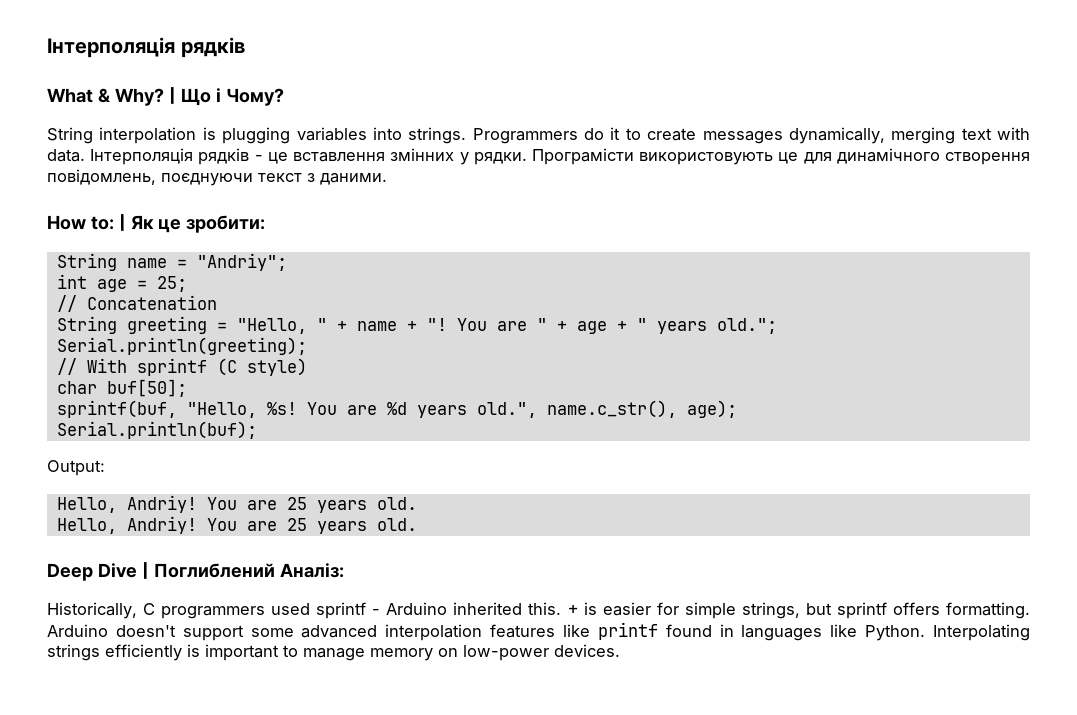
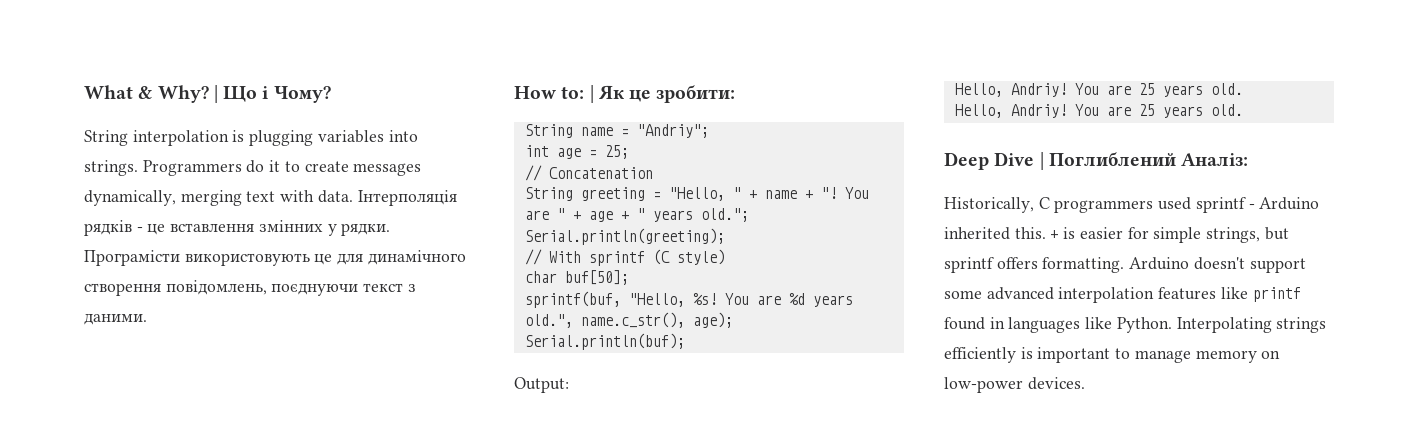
[47,37,245,58] Інтерполяція рядків // -> (84, 92) none

